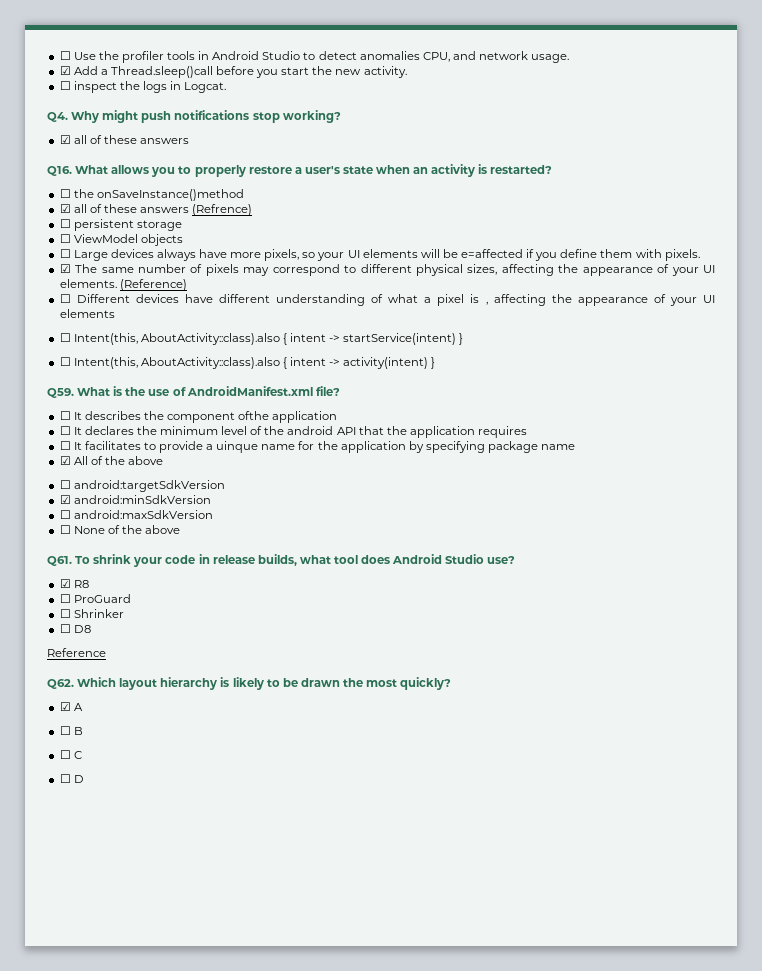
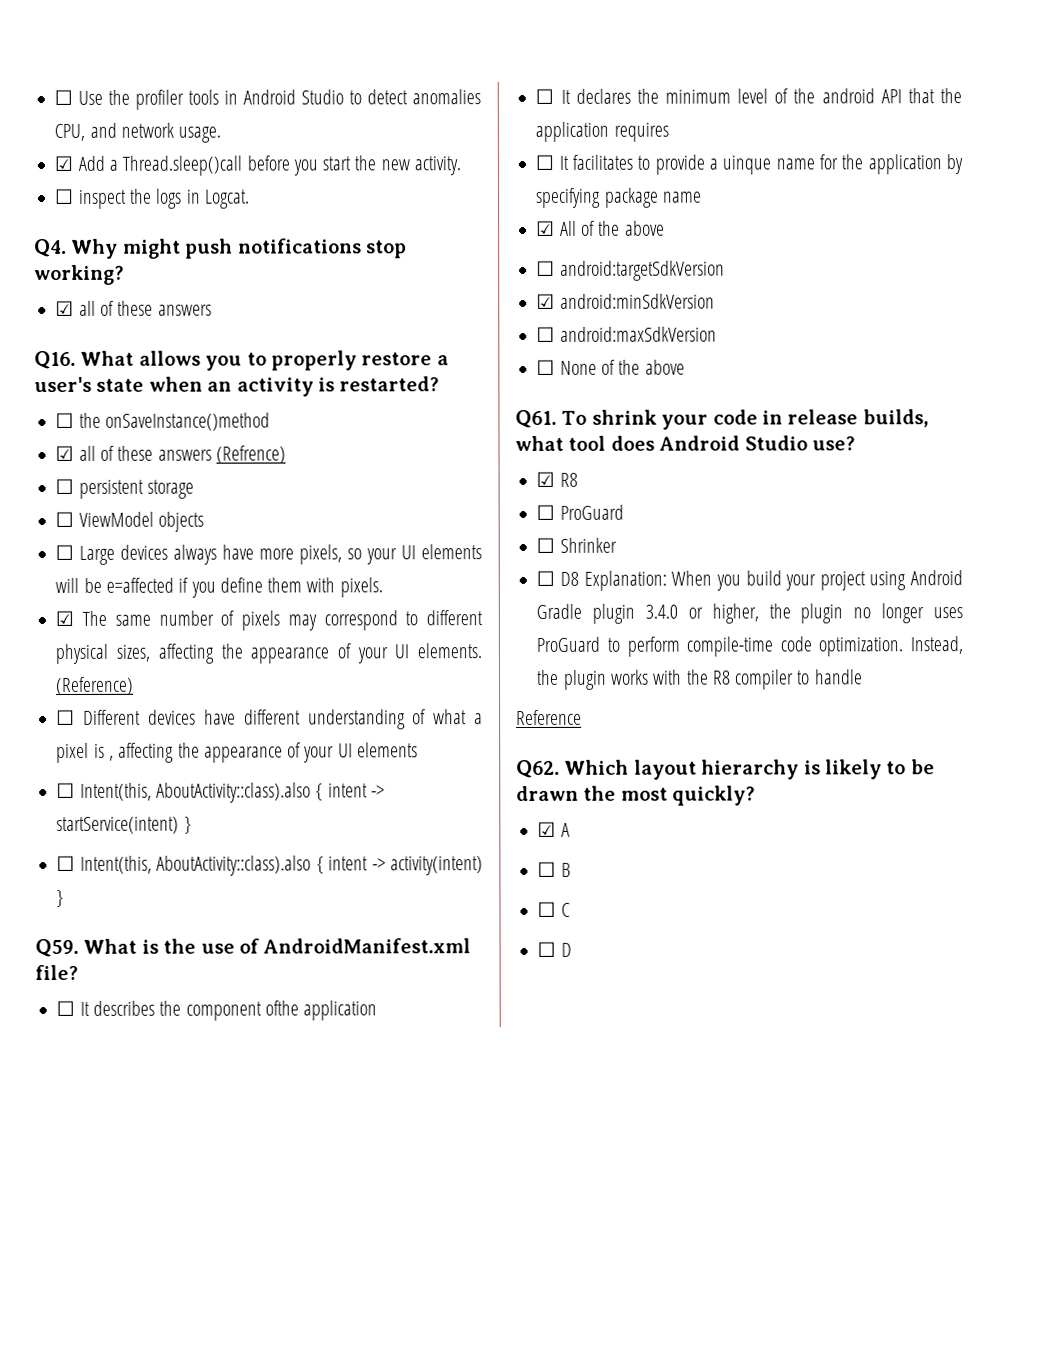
(91, 629) none -> [583,570,963,591] [536,603,964,624] [536,636,963,657] [536,669,863,690] Explanation: When you build your project using Android Gradle plugin 3.4.0 or higher, the plugin no longer uses ProGuard to perform compile-time code optimization. Instead, the plugin works with the R8 compiler to handle

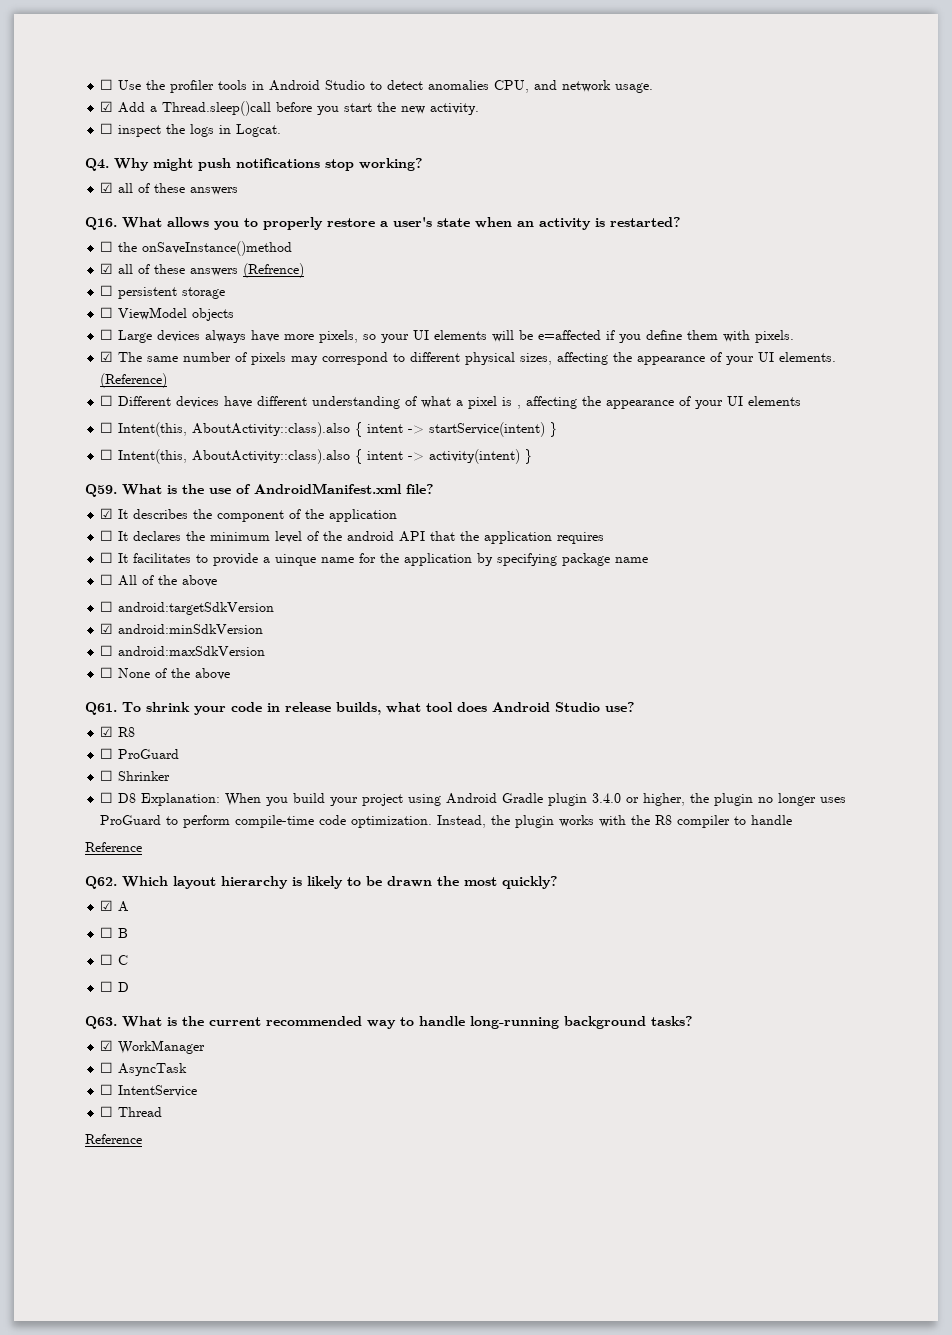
[56,1000,76,1016] ☐ -> [100,508,114,519] ☑
[264,1000,299,1016] ofthe -> [289,509,325,519] of the
[536,220,556,236] ☑ -> [100,574,114,585] ☐
(572, 949) none -> [85,1016,693,1029] [100,1040,206,1054] [100,1062,188,1076] [100,1084,198,1097] [100,1106,163,1117] [85,1134,142,1144] // Q63. What is the current recommended way to handle long-running background tasks? // ☑ WorkManager // ☐ AsyncTask // ☐ IntentService // ☐ Thread // Reference

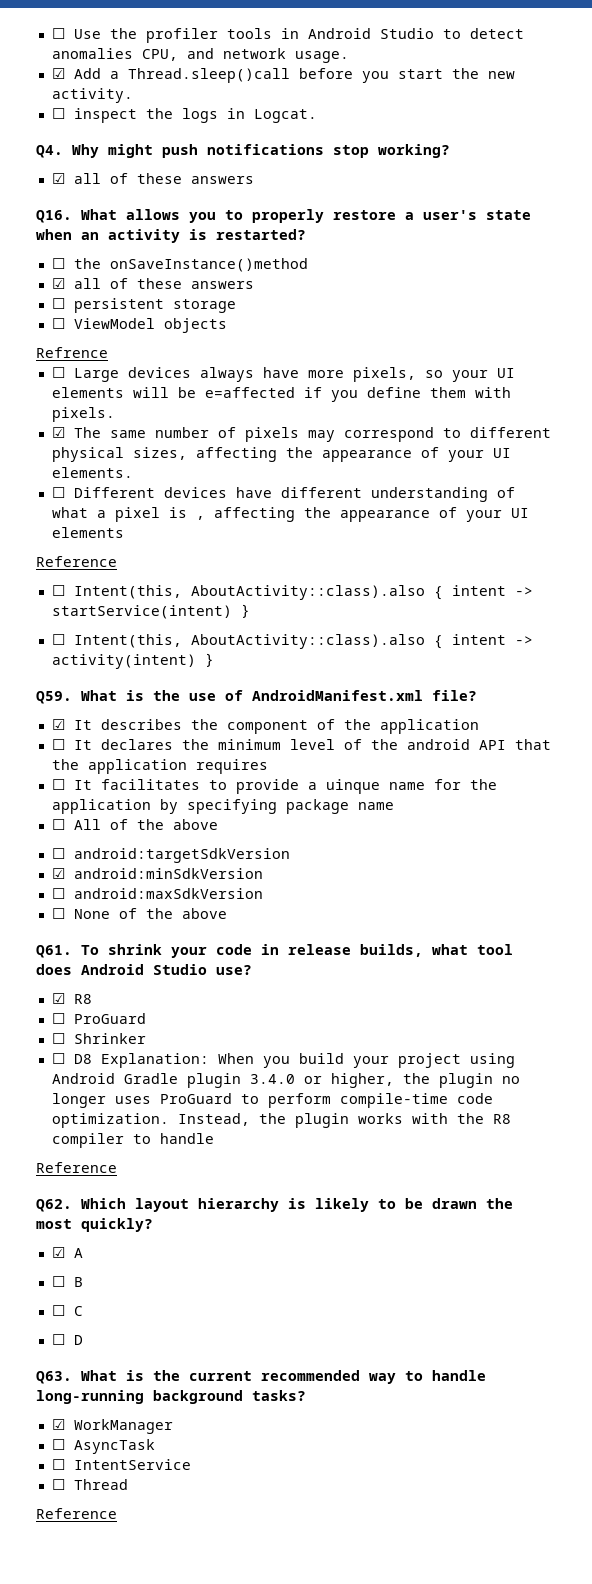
[243,263,305,278] (Refrence) -> (254, 285) none
(235, 314) none -> [36,347,108,358] // Refrence
[100,373,168,388] (Reference) -> (133, 472) none
(802, 401) none -> [36,556,117,567] // Reference

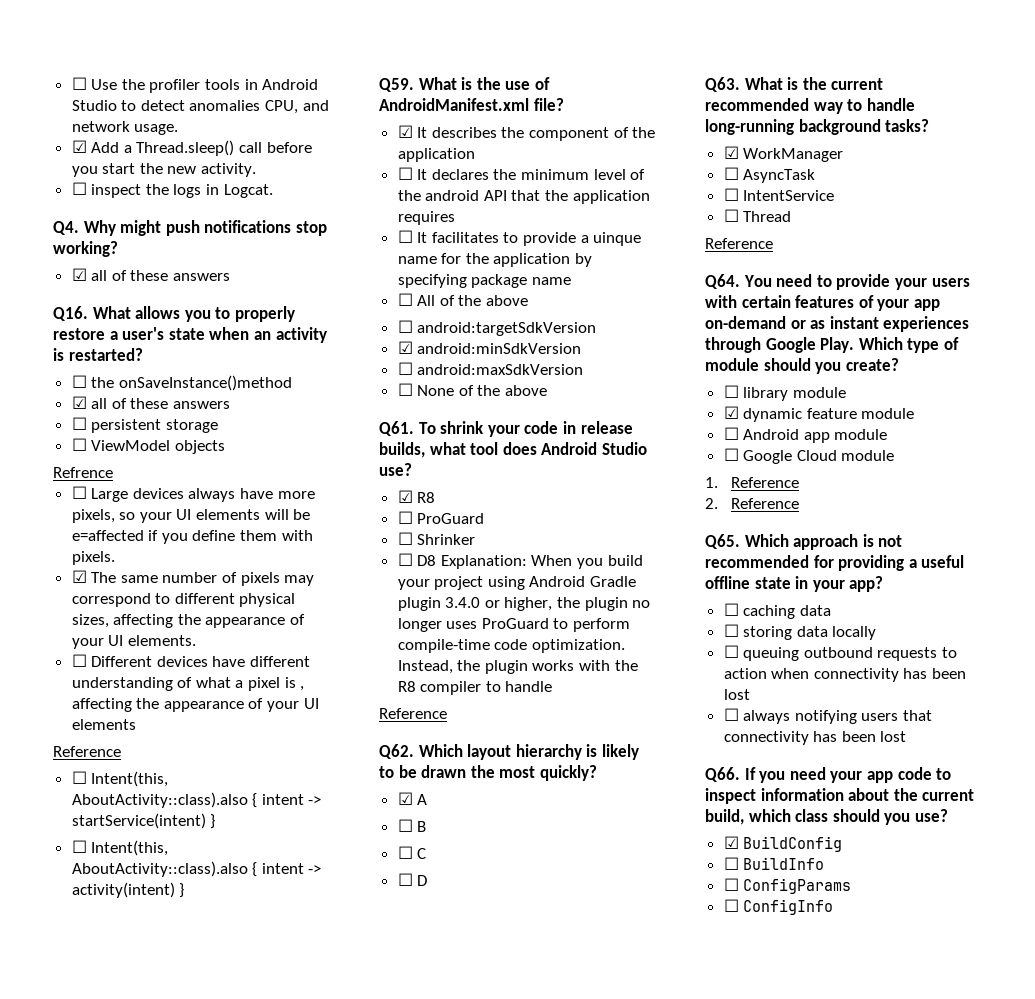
[127,68,290,83] Thread.sleep()call -> [136,140,263,156] Thread.sleep() call
(117, 1513) none -> [705,274,970,290] [705,295,940,311] [705,316,970,332] [705,337,959,353] [705,358,899,374] [723,385,846,401] [723,406,915,422] [723,427,888,443] [723,448,895,464] [705,477,800,488] [705,498,800,509] [705,534,903,550] [705,555,965,571] [705,576,884,592] [723,603,831,619] [723,624,877,640] [723,645,958,661] [723,668,967,682] [723,689,750,700] [723,708,933,724] [723,731,907,745] [705,767,952,783] [705,788,975,804] [705,809,948,825] [723,836,843,852] [723,857,825,870] [723,878,852,894] [723,899,834,915] // Q64. You need to provide your users with certain features of your app on-demand or as instant experiences through Google Play. Which type of module should you create? // ☐ library module // ☑ dynamic feature module // ☐ Android app module // ☐ Google Cloud module // 1. Reference // 2. Reference // Q65. Which approach is not recommended for providing a useful offline state in your app? // ☐ caching data // ☐ storing data locally // ☐ queuing outbound requests to action when connectivity has been lost // ☐ always notifying users that connectivity has been lost // Q66. If you need your app code to inspect information about the current build, which class should you use? // ☑ BuildConfig // ☐ BuildInfo // ☐ ConfigParams // ☐ ConfigInfo

